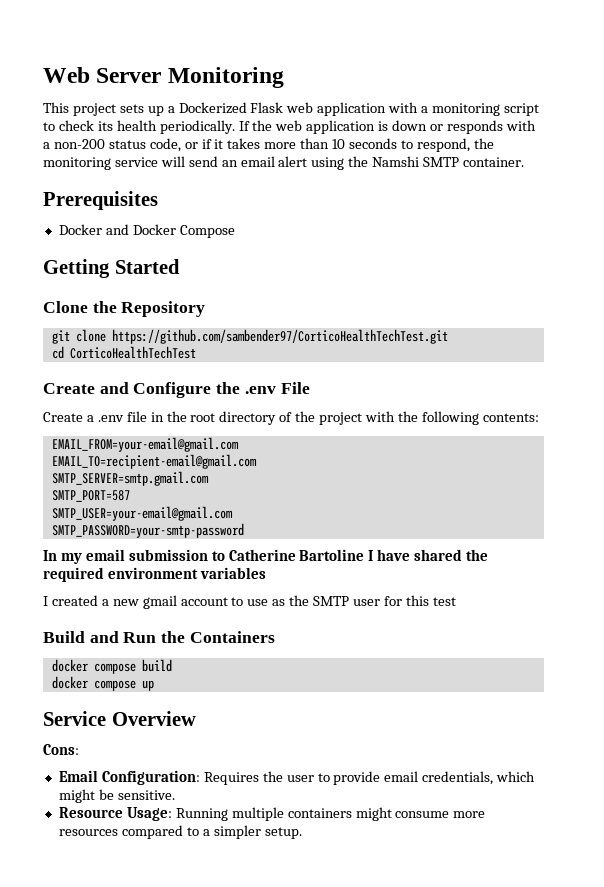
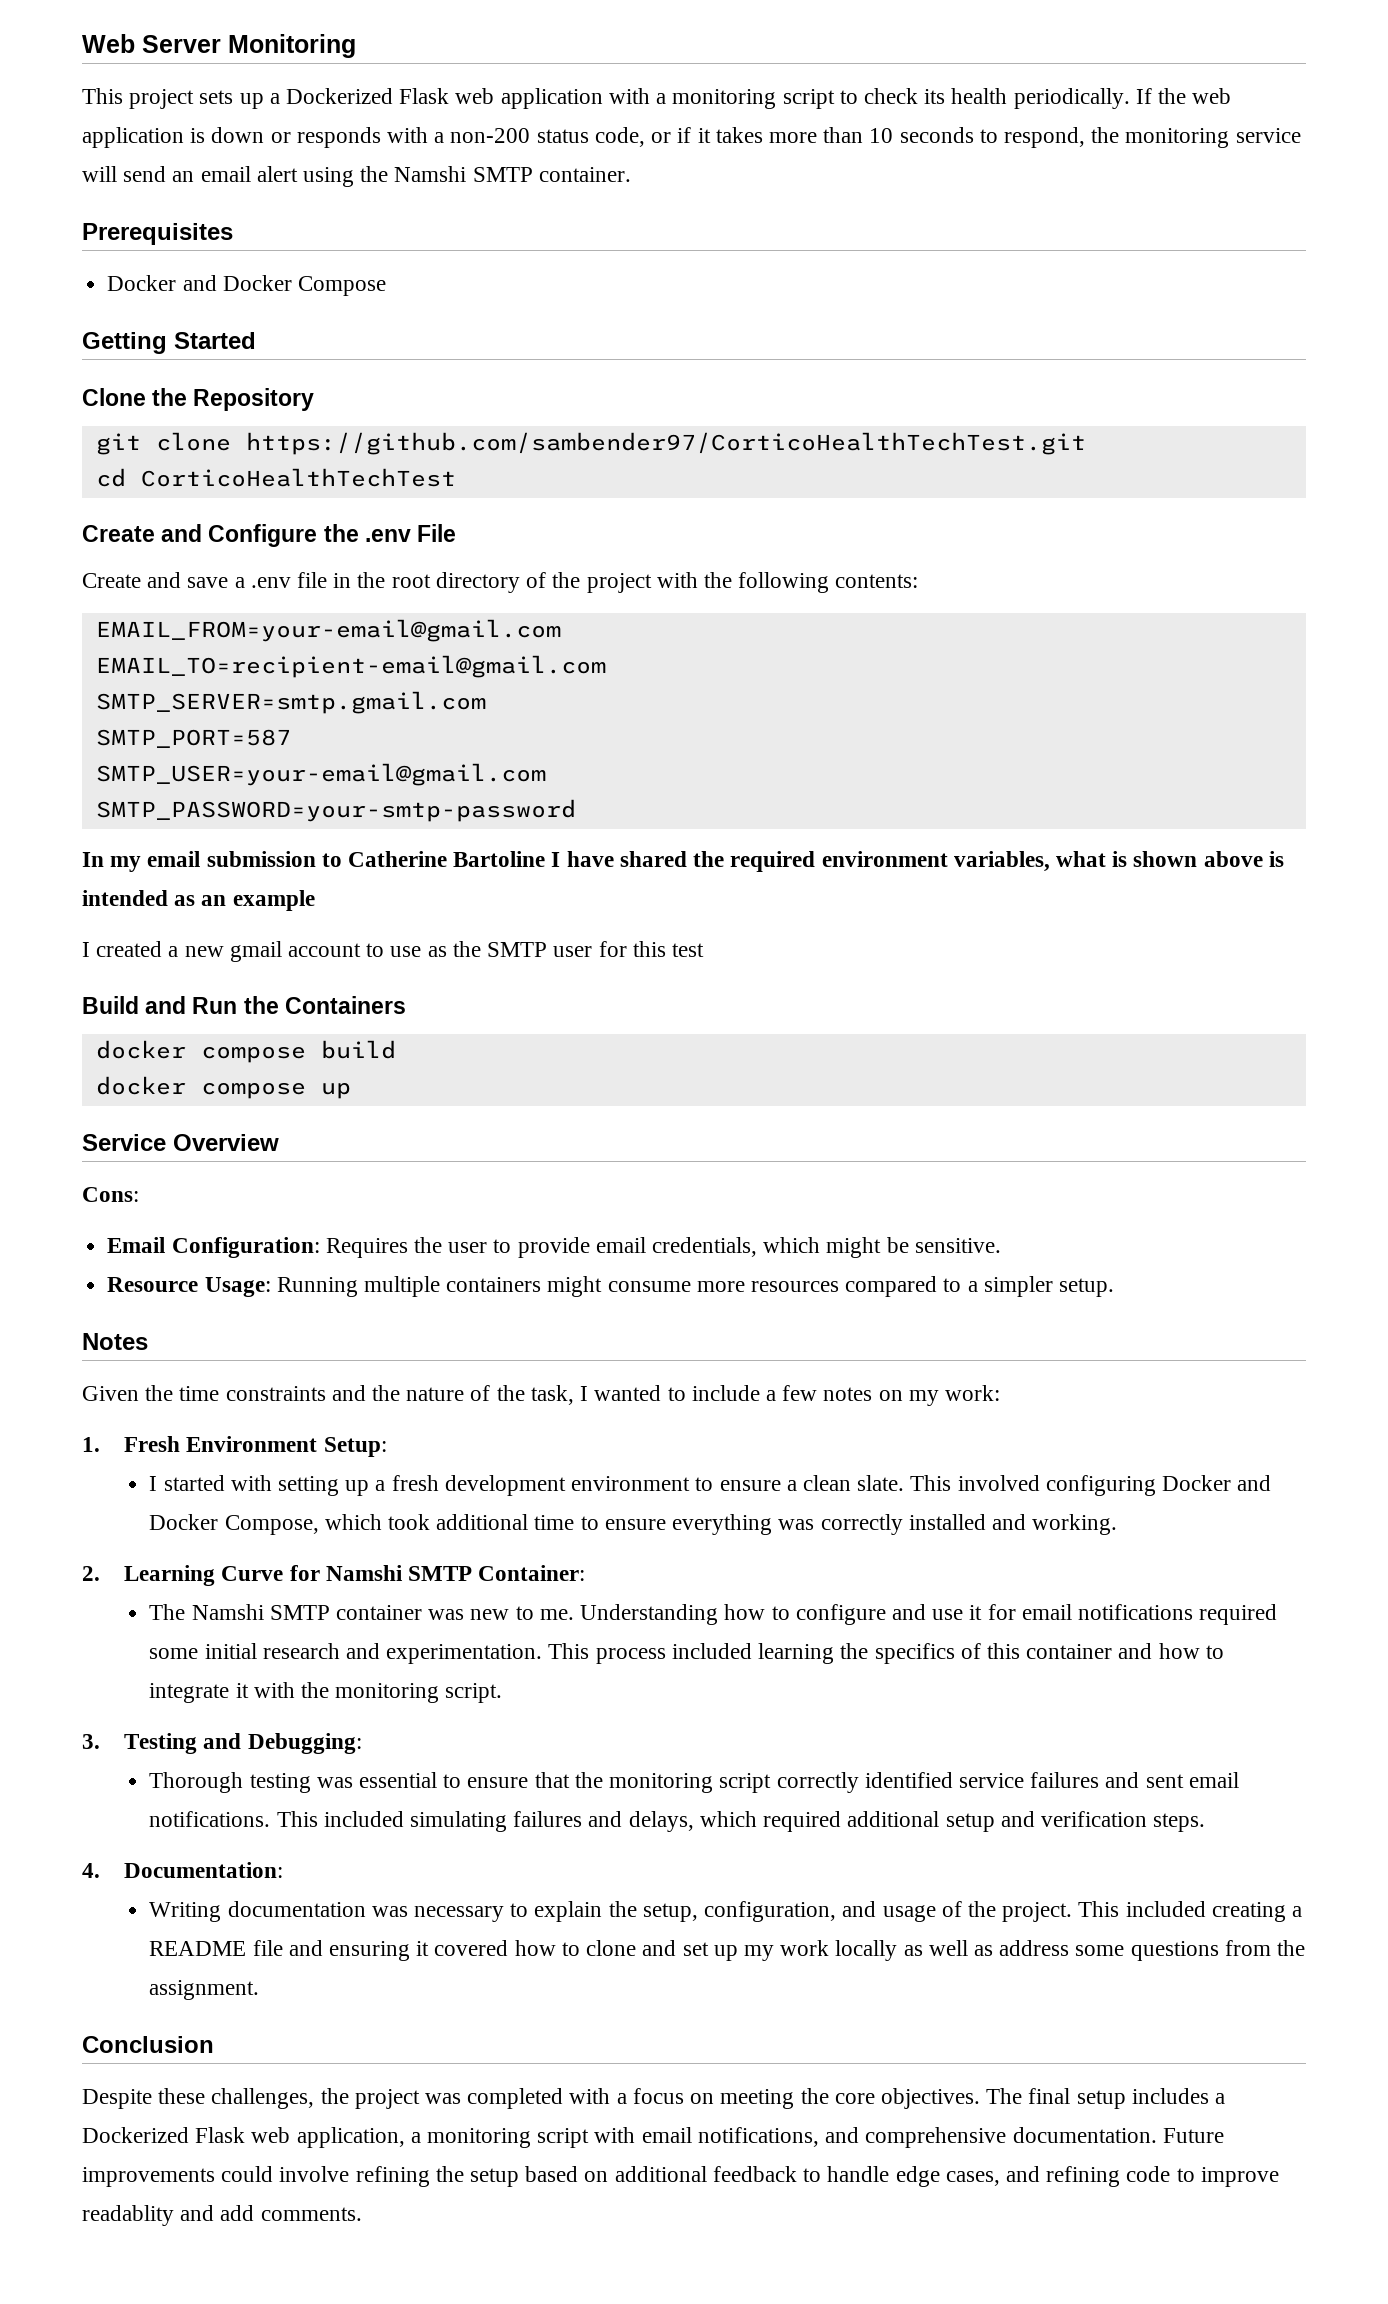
(83, 417) none -> [147,572,229,588] and save
[199,567,266,579] variables -> [953,851,1284,872] [82,890,315,911] variables, what is shown above is intended as an example
(302, 833) none -> [82,1333,148,1350] [82,1385,1000,1406] [82,1436,387,1457] [149,1475,1272,1496] [149,1514,1118,1535] [82,1565,586,1586] [149,1604,1278,1625] [149,1643,1224,1664] [149,1682,503,1703] [82,1733,362,1754] [149,1772,1239,1793] [149,1811,1206,1832] [82,1862,284,1878] [149,1901,1302,1922] [149,1940,1306,1961] [149,1980,260,2000] [82,2036,214,2053] [82,2088,1225,2109] [82,2127,1224,2148] [82,2166,1279,2187] [82,2205,362,2226] // Notes // Given the time constraints and the nature of the task, I wanted to include a few notes on my work: // 1. Fresh Environment Setup: // I started with setting up a fresh development environment to ensure a clean slate. This involved configuring Docker and Docker Compose, which took additional time to ensure everything was correctly installed and working. // 2. Learning Curve for Namshi SMTP Container: // The Namshi SMTP container was new to me. Understanding how to configure and use it for email notifications required some initial research and experimentation. This process included learning the specifics of this container and how to integrate it with the monitoring script. // 3. Testing and Debugging: // Thorough testing was essential to ensure that the monitoring script correctly identified service failures and sent email notifications. This included simulating failures and delays, which required additional setup and verification steps. // 4. Documentation: // Writing documentation was necessary to explain the setup, configuration, and usage of the project. This included creating a README file and ensuring it covered how to clone and set up my work locally as well as address some questions from the assignment. // Conclusion // Despite these challenges, the project was completed with a focus on meeting the core objectives. The final setup includes a Dockerized Flask web application, a monitoring script with email notifications, and comprehensive documentation. Future improvements could involve refining the setup based on additional feedback to handle edge cases, and refining code to improve readablity and add comments.

